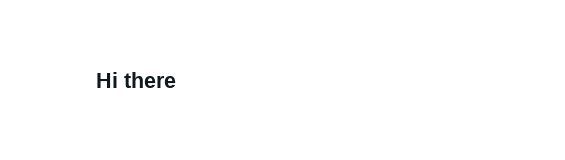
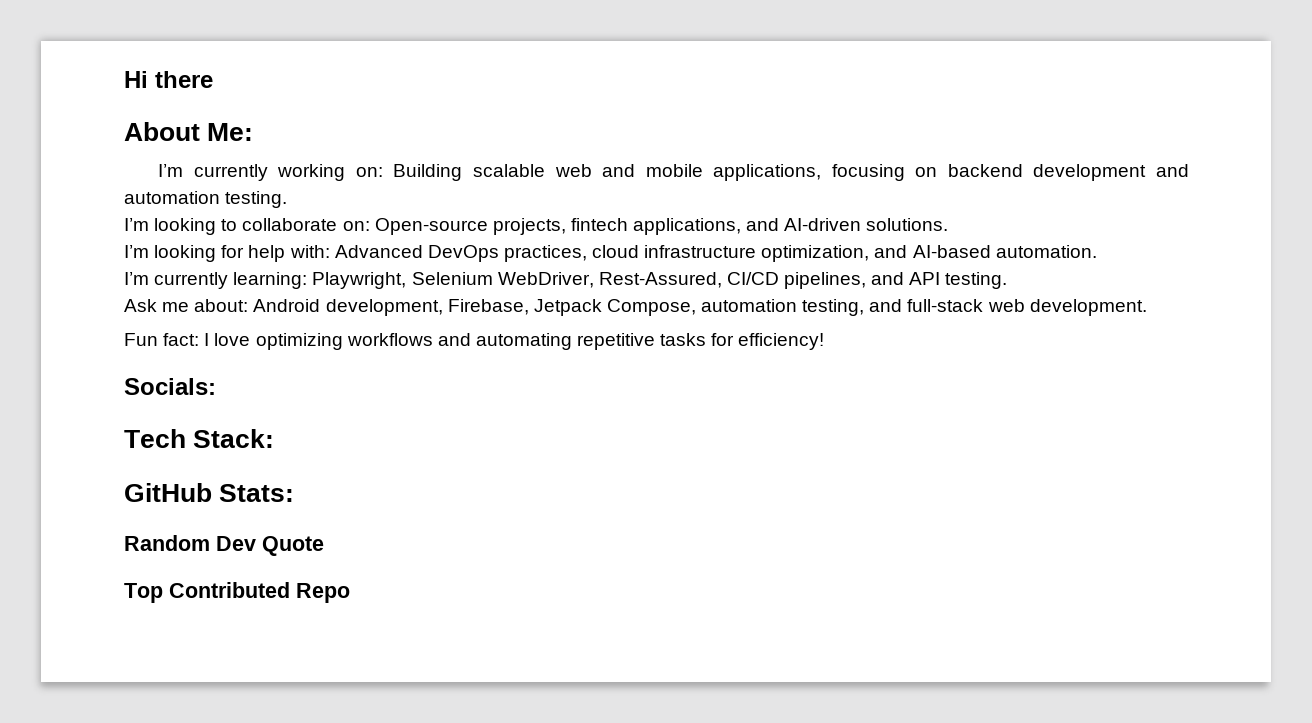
(176, 80) none -> [124,122,254,141] [158,164,1190,181] [124,191,288,208] [124,218,949,235] [124,245,1097,262] [124,272,1008,289] [124,299,1147,316] [124,333,825,350] [124,378,216,395] [124,429,275,448] [124,483,295,502] [124,535,324,556] [124,582,350,603] // About Me: // I’m currently working on: Building scalable web and mobile applications, focusing on backend development and automation testing. // I’m looking to collaborate on: Open-source projects, fintech applications, and AI-driven solutions. // I’m looking for help with: Advanced DevOps practices, cloud infrastructure optimization, and AI-based automation. // I’m currently learning: Playwright, Selenium WebDriver, Rest-Assured, CI/CD pipelines, and API testing. // Ask me about: Android development, Firebase, Jetpack Compose, automation testing, and full-stack web development. // Fun fact: I love optimizing workflows and automating repetitive tasks for efficiency! // Socials: // Tech Stack: // GitHub Stats: // Random Dev Quote // Top Contributed Repo

